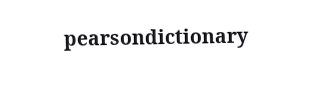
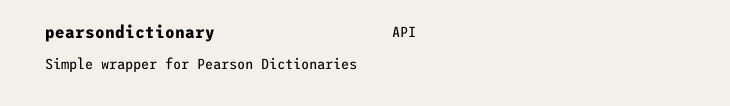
(250, 39) none -> [45,57,357,72] [392,26,416,37] // Simple wrapper for Pearson Dictionaries API

